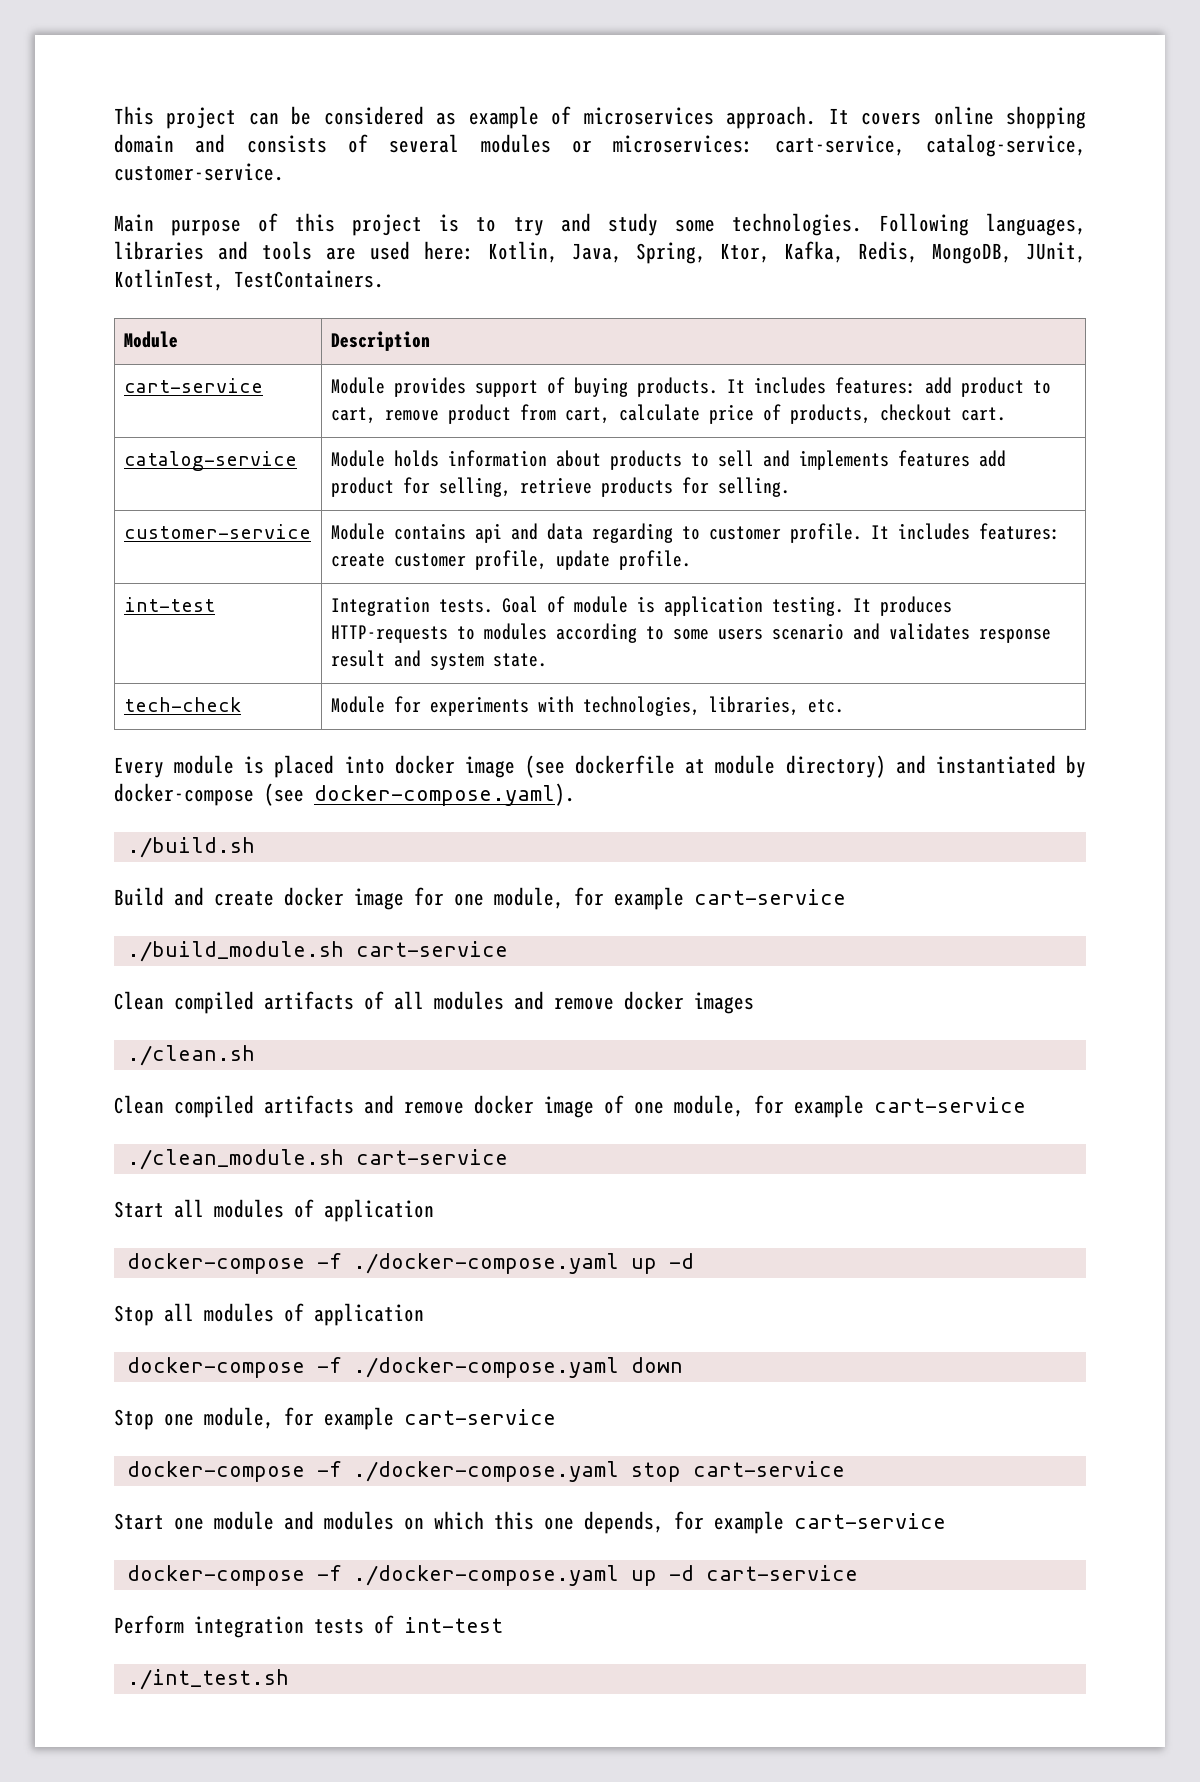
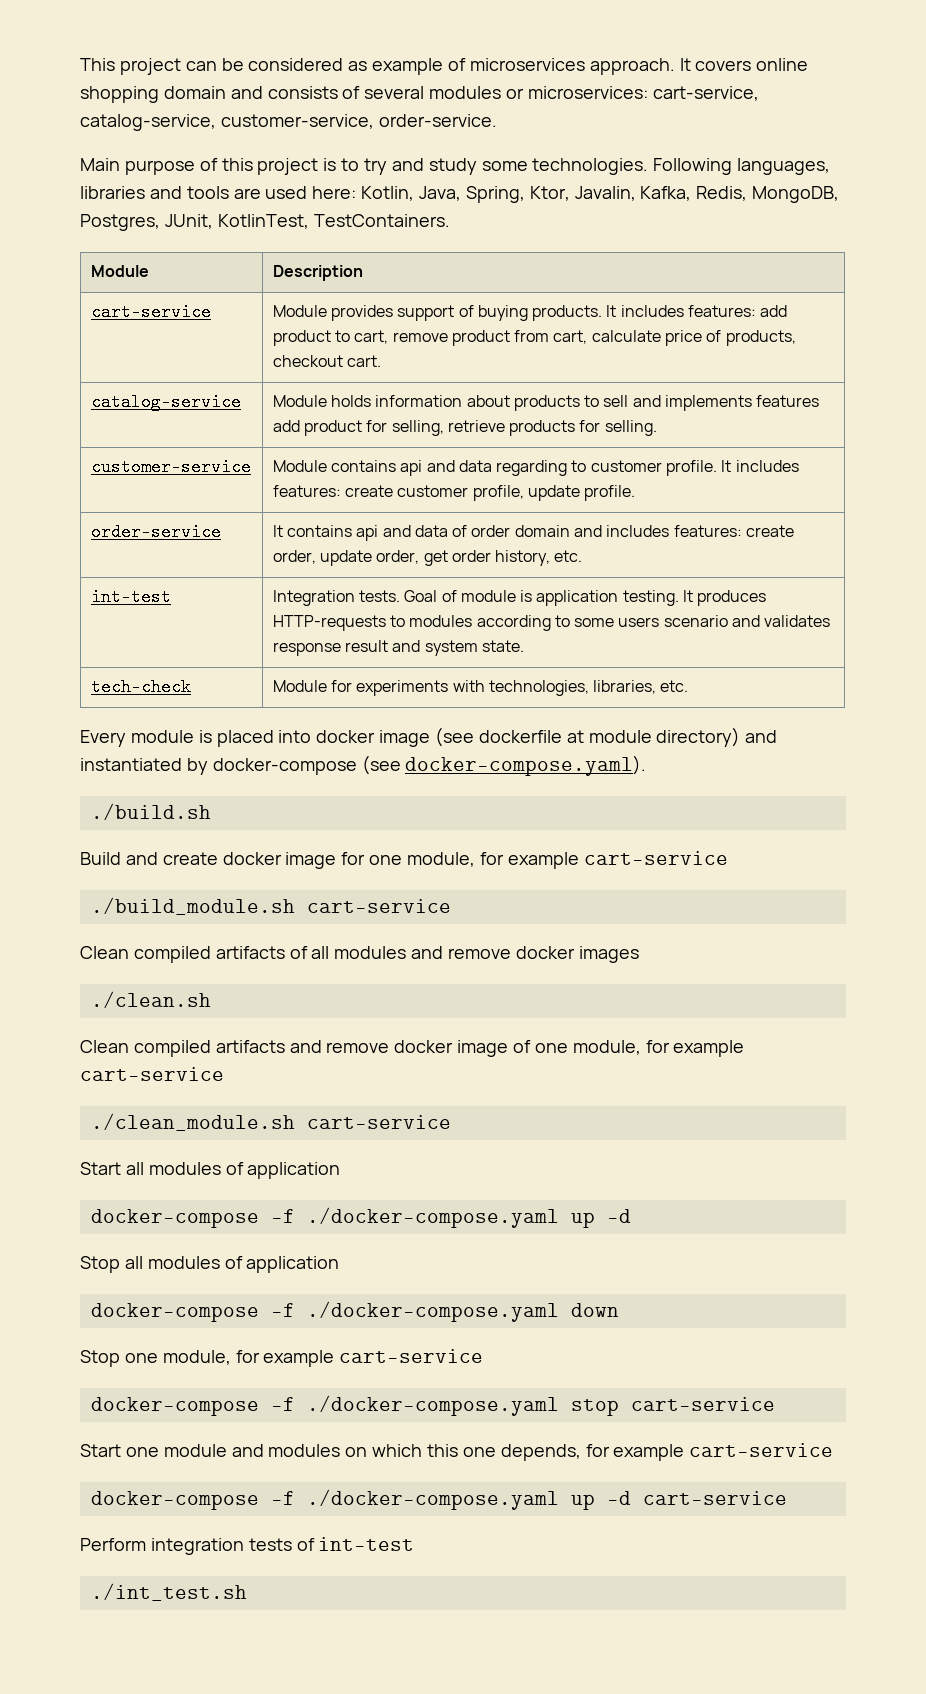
[114,163,284,181] customer-service. -> [220,114,497,129] customer-service, order-service.
(770, 253) none -> [574,186,636,201] Javalin,
(1012, 253) none -> [80,214,160,231] Postgres,
(691, 560) none -> [90,523,221,541] [272,525,795,541] [272,550,583,566] // order-service | It contains api and data of order domain and includes features: create order, update order, get order history, etc.

